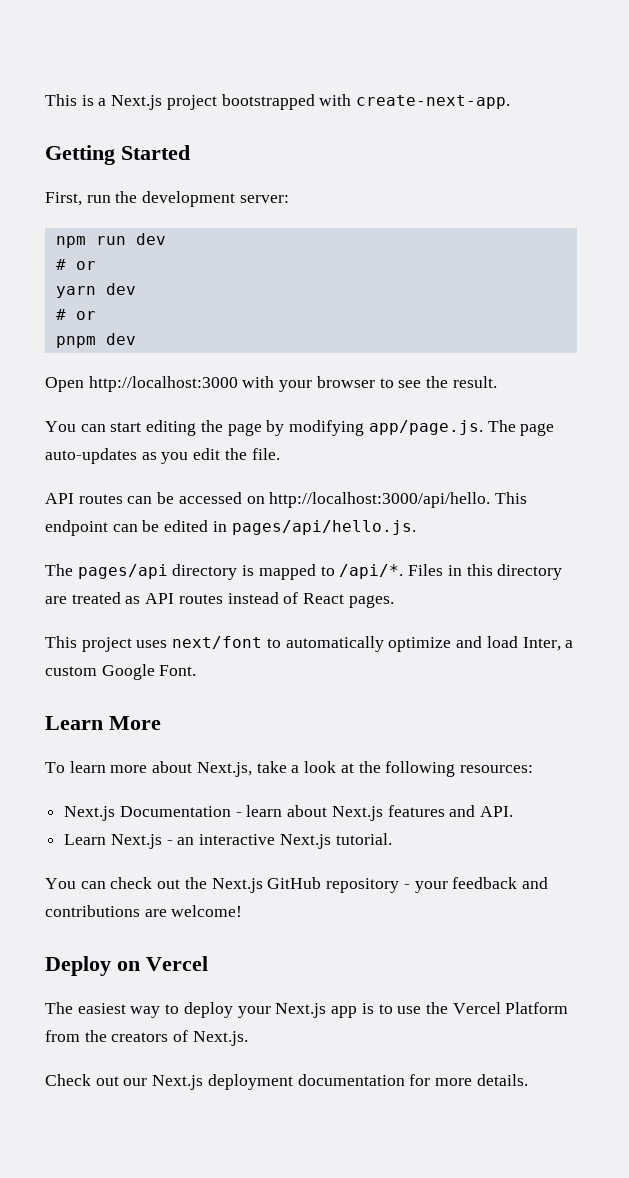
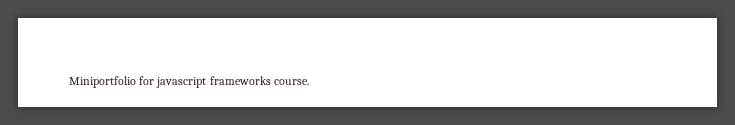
[45,94,511,110] [45,145,190,165] [45,191,289,207] [55,233,166,248] [55,259,96,270] [55,283,136,298] [55,309,96,320] [55,333,136,348] [45,376,497,392] [45,420,555,436] [45,448,280,464] [45,492,528,508] [45,520,416,536] [45,564,563,580] [45,592,394,608] [45,636,574,652] [45,664,197,680] [45,716,161,730] [45,761,533,777] [64,805,514,821] [64,833,392,849] [45,877,548,893] [45,905,243,917] [45,956,208,976] [45,1002,569,1018] [45,1030,248,1046] [45,1074,528,1090] This is a Next.js project bootstrapped with create-next-app. // Getting Started // First, run the development server: // npm run dev // # or // yarn dev // # or // pnpm dev // Open http://localhost:3000 with your browser to see the result. // You can start editing the page by modifying app/page.js. The page auto-updates as you edit the file. // API routes can be accessed on http://localhost:3000/api/hello. This endpoint can be edited in pages/api/hello.js. // The pages/api directory is mapped to /api/*. Files in this directory are treated as API routes instead of React pages. // This project uses next/font to automatically optimize and load Inter, a custom Google Font. // Learn More // To learn more about Next.js, take a look at the following resources: // Next.js Documentation - learn about Next.js features and API. // Learn Next.js - an interactive Next.js tutorial. // You can check out the Next.js GitHub repository - your feedback and contributions are welcome! // Deploy on Vercel // The easiest way to deploy your Next.js app is to use the Vercel Platform from the creators of Next.js. // Check out our Next.js deployment documentation for more details. -> [69,76,309,88] Miniportfolio for javascript frameworks course.

